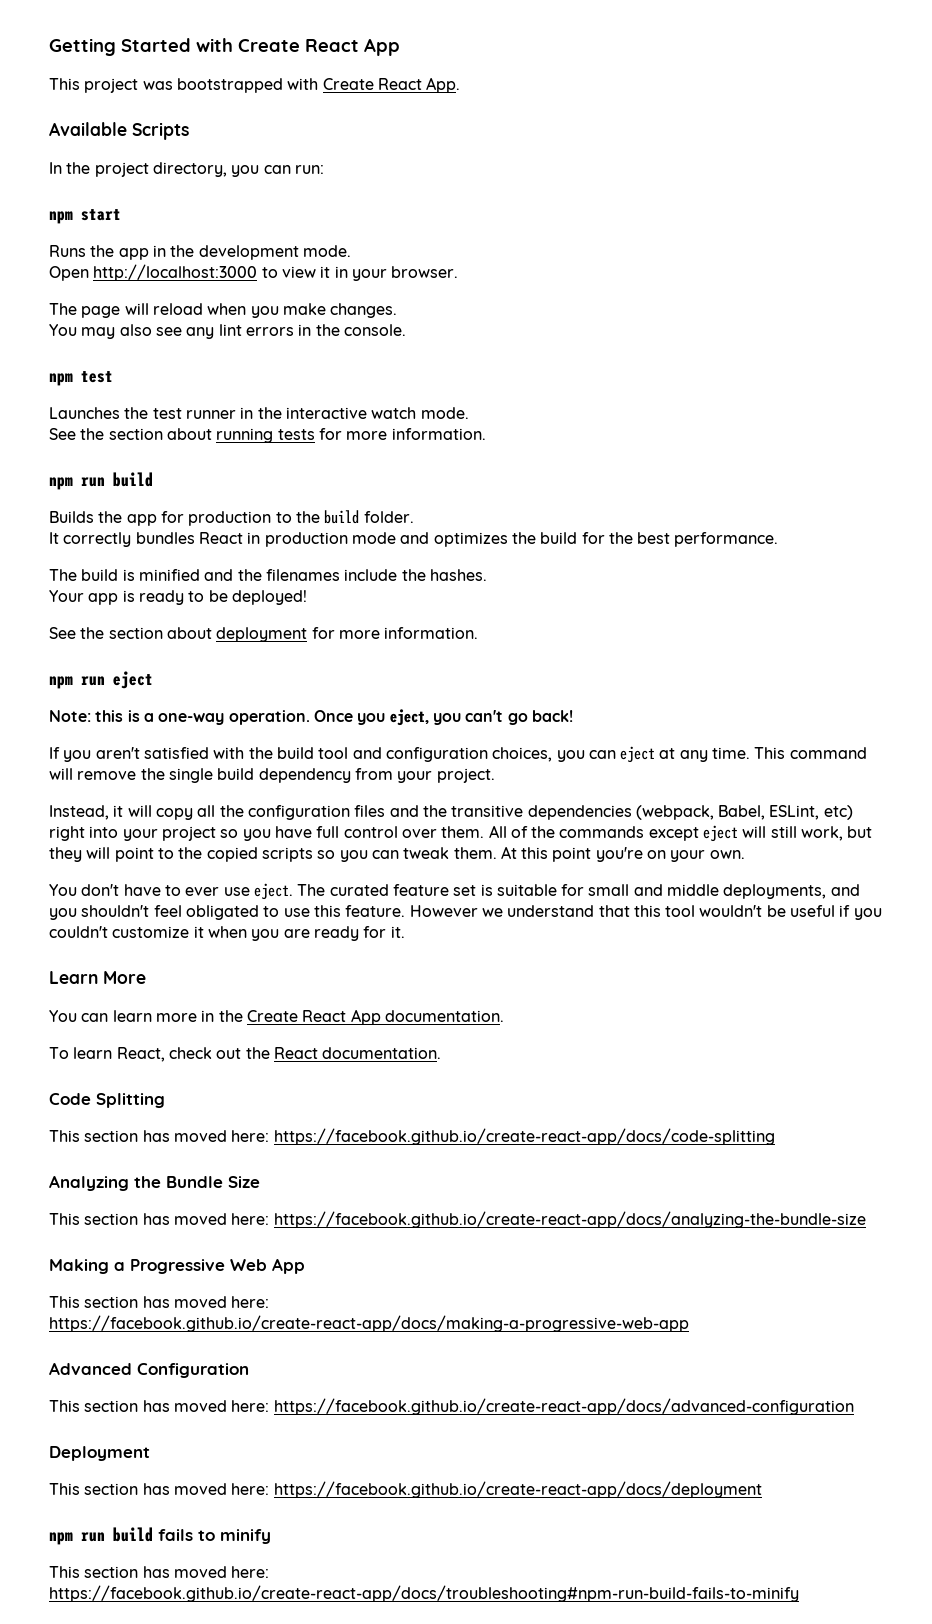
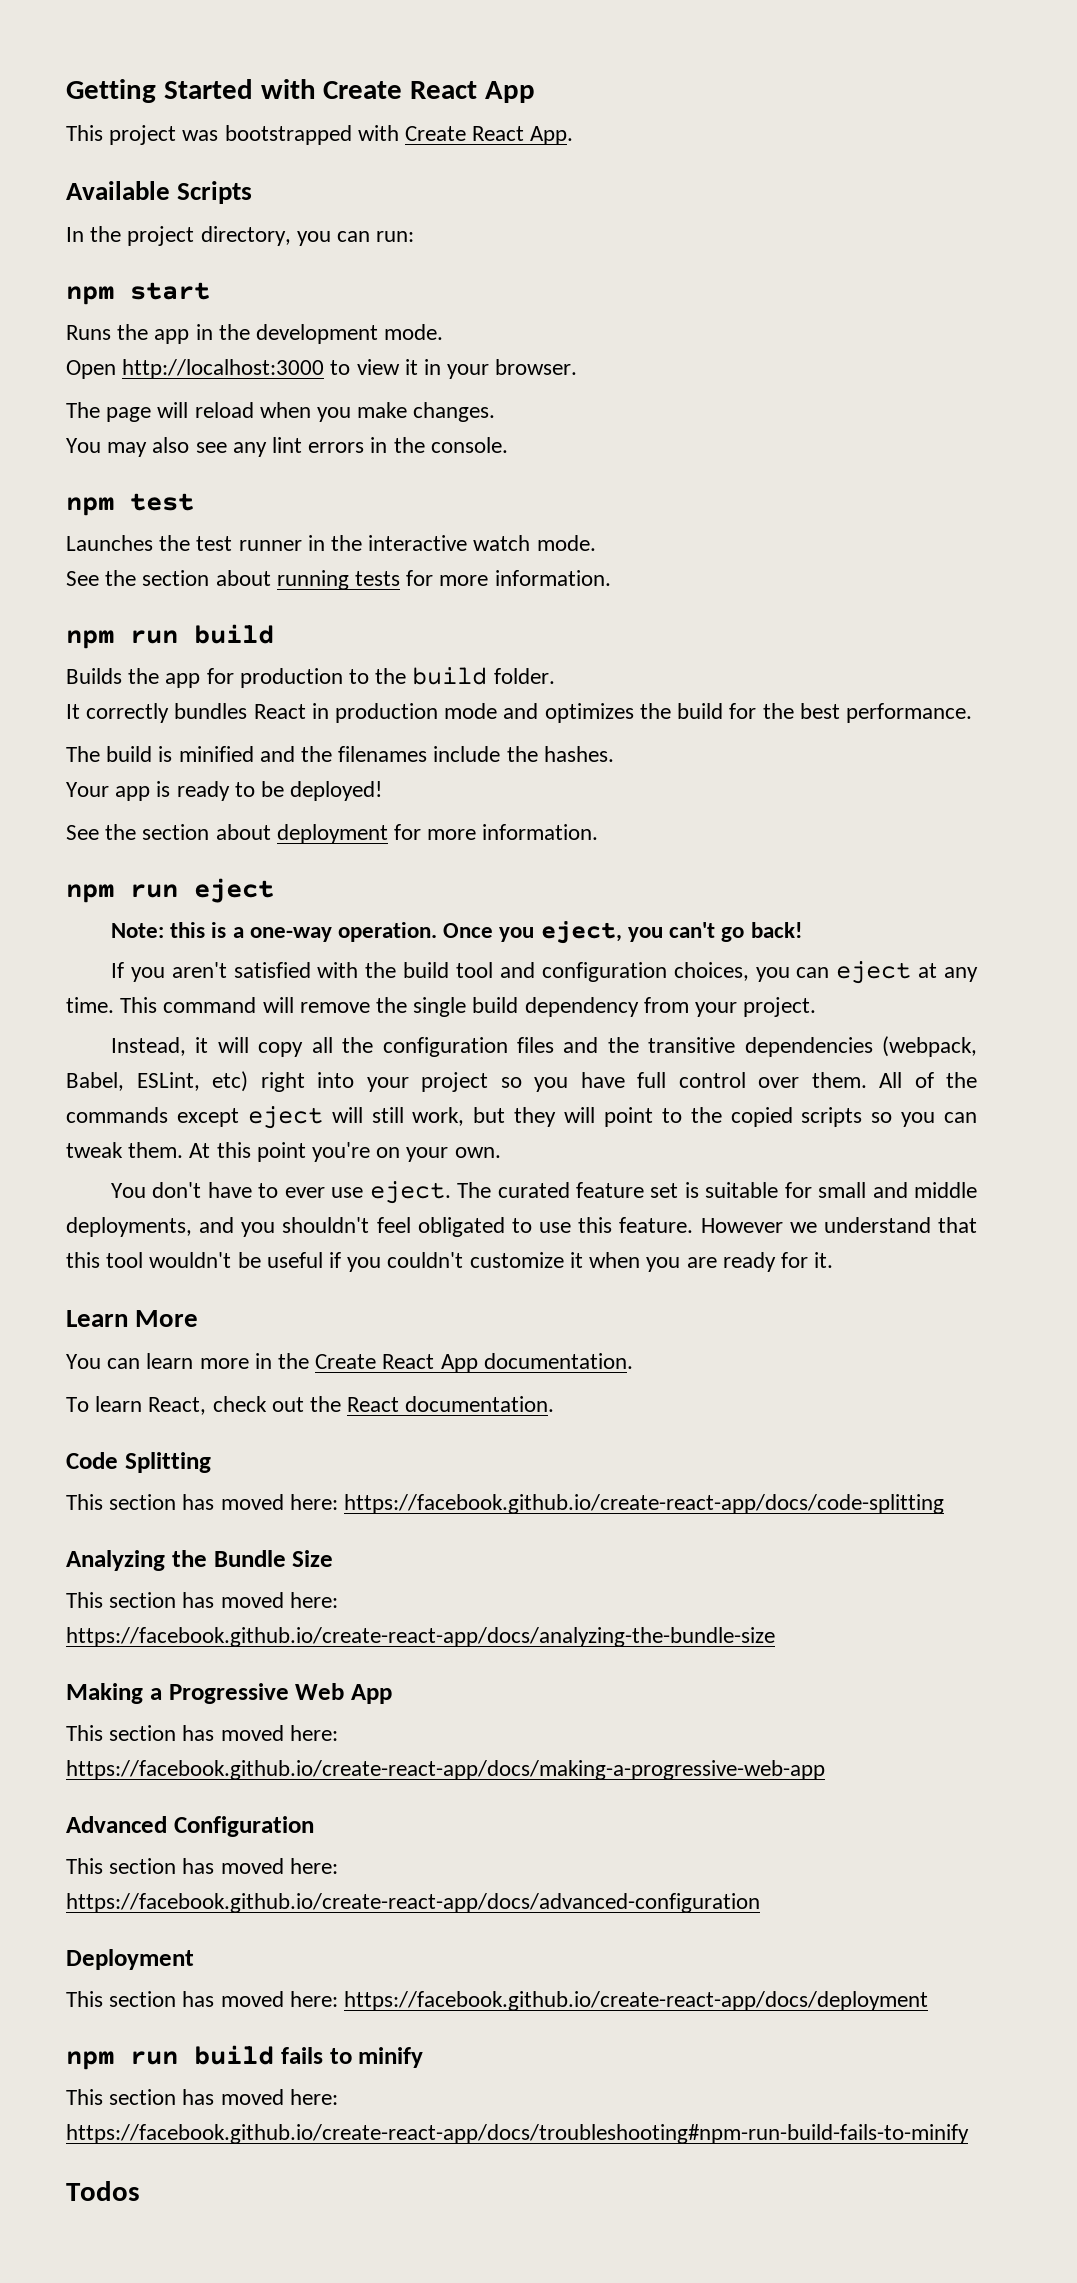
(799, 1593) none -> [66,2181,140,2201] // Todos

